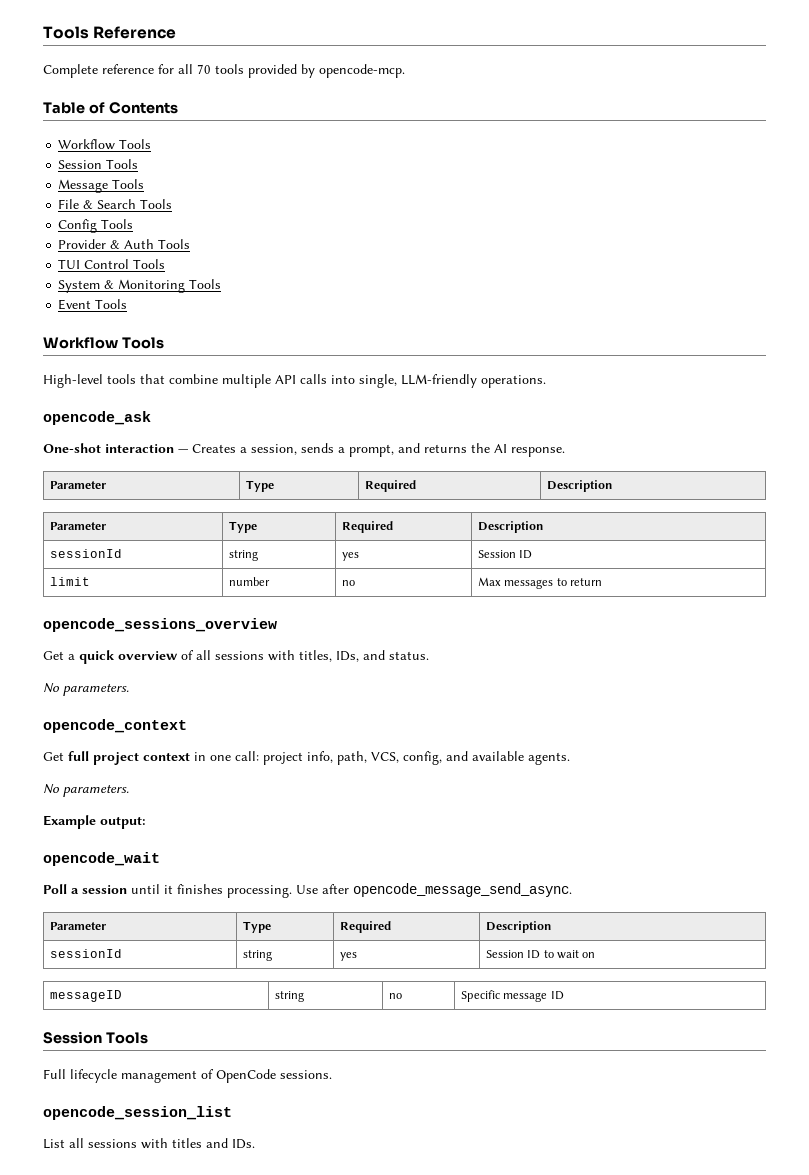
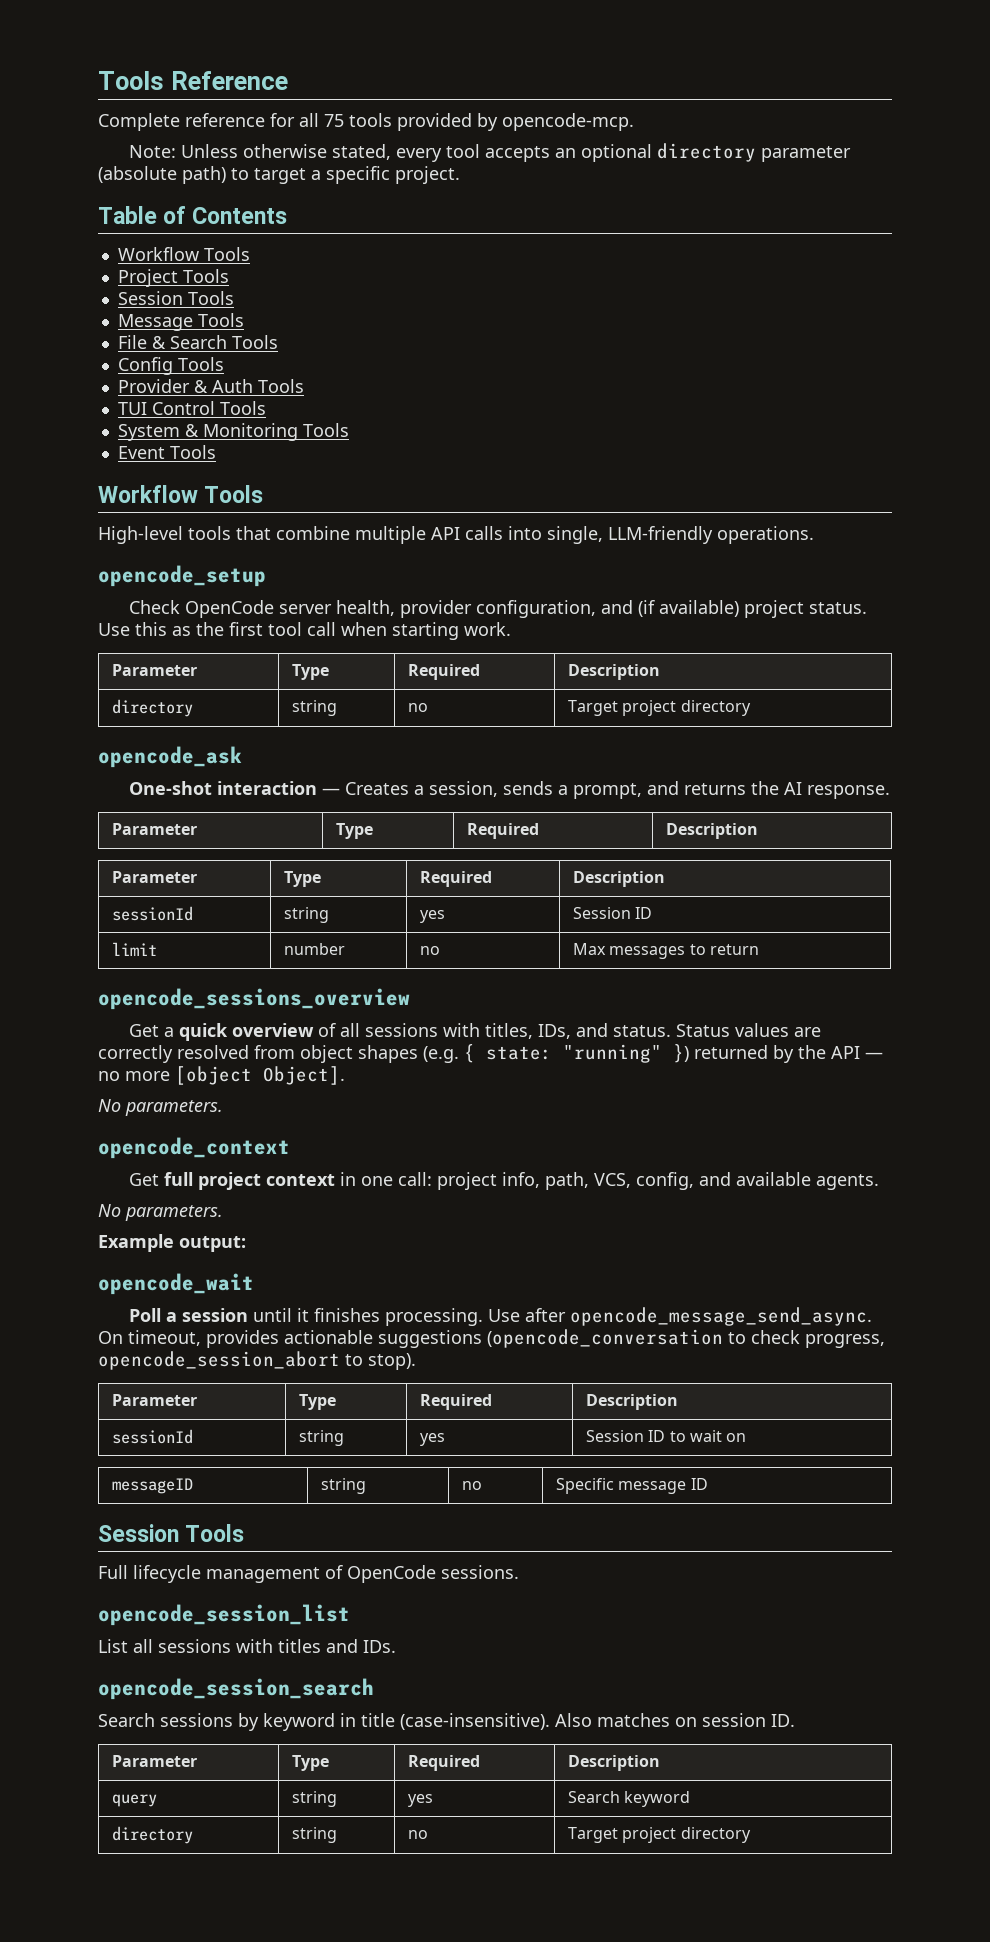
[197,64,211,74] 70 -> [324,114,344,127] 75
(405, 71) none -> [129,143,852,162] [98,166,460,184] // Note: Unless otherwise stated, every tool accepts an optional directory parameter (absolute path) to target a specific project.
(152, 144) none -> [117,269,229,287] // Project Tools
(546, 381) none -> [98,565,266,587] [129,600,868,618] [98,622,511,640] [112,664,198,676] [292,664,330,680] [408,664,481,680] [568,664,661,680] [112,699,194,717] [292,700,338,716] [408,703,429,712] [568,700,751,716] // opencode_setup // Check OpenCode server health, provider configuration, and (if available) project status. Use this as the first tool call when starting work. // Parameter | Type | Required | Description // directory | string | no | Target project directory
(429, 655) none -> [676,1023,822,1037] [98,1044,883,1063] [98,1066,345,1085] Status values are correctly resolved from object shapes (e.g. { state: "running" }) returned by the API — no more [object Object].
(572, 890) none -> [98,1329,885,1348] [98,1351,416,1370] On timeout, provides actionable suggestions (opencode_conversation to check progress, opencode_session_abort to stop).
(255, 1144) none -> [98,1678,374,1700] [98,1713,795,1731] [112,1755,198,1767] [292,1755,330,1771] [408,1755,481,1771] [568,1755,661,1771] [112,1794,158,1807] [292,1791,338,1807] [408,1794,434,1807] [568,1791,691,1807] [112,1826,194,1844] [292,1827,338,1843] [408,1830,429,1839] [568,1827,751,1843] // opencode_session_search // Search sessions by keyword in title (case-insensitive). Also matches on session ID. // Parameter | Type | Required | Description // query | string | yes | Search keyword // directory | string | no | Target project directory

